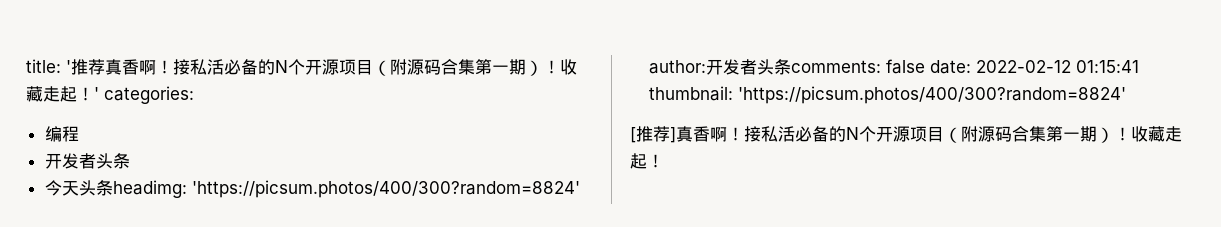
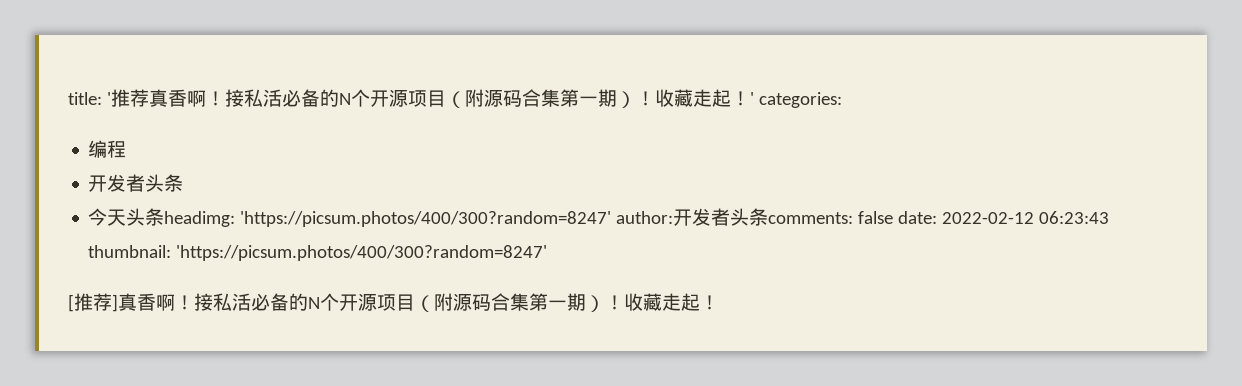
[191,180,580,198] 'https://picsum.photos/400/300?random=8824' -> [240,211,612,227] 'https://picsum.photos/400/300?random=8247'
[1075,60,1139,73] [648,86,1126,104] 01:15:41 thumbnail: 'https://picsum.photos/400/300?random=8824' -> [1039,211,1110,224] [88,245,548,261] 06:23:43 thumbnail: 'https://picsum.photos/400/300?random=8247'

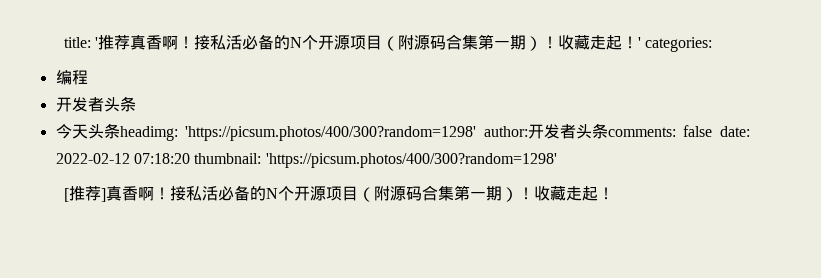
[240,211,612,227] 'https://picsum.photos/400/300?random=8247' -> [185,126,477,141] 'https://picsum.photos/400/300?random=1298'
[1039,211,1110,224] [88,245,548,261] 06:23:43 thumbnail: 'https://picsum.photos/400/300?random=8247' -> [133,153,557,168] 07:18:20 thumbnail: 'https://picsum.photos/400/300?random=1298'

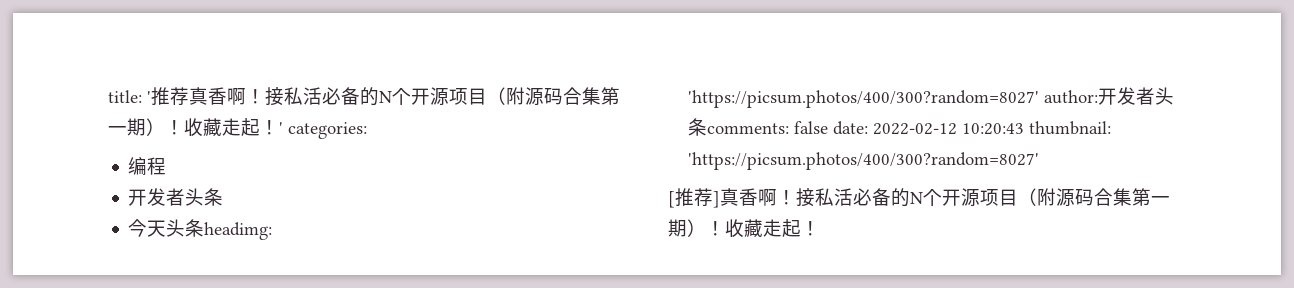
[185,126,477,141] 'https://picsum.photos/400/300?random=1298' -> [688,90,1040,108] 'https://picsum.photos/400/300?random=8027'
[133,153,557,168] 07:18:20 thumbnail: 'https://picsum.photos/400/300?random=1298' -> [962,121,1112,135] [688,152,1040,170] 10:20:43 thumbnail: 'https://picsum.photos/400/300?random=8027'

